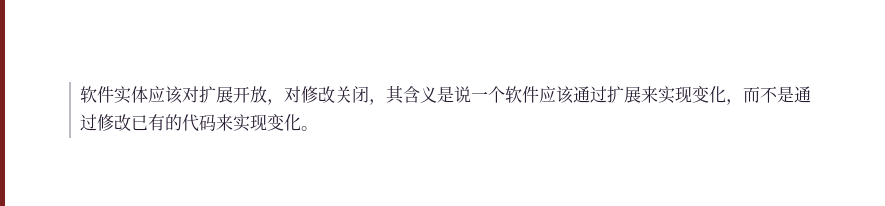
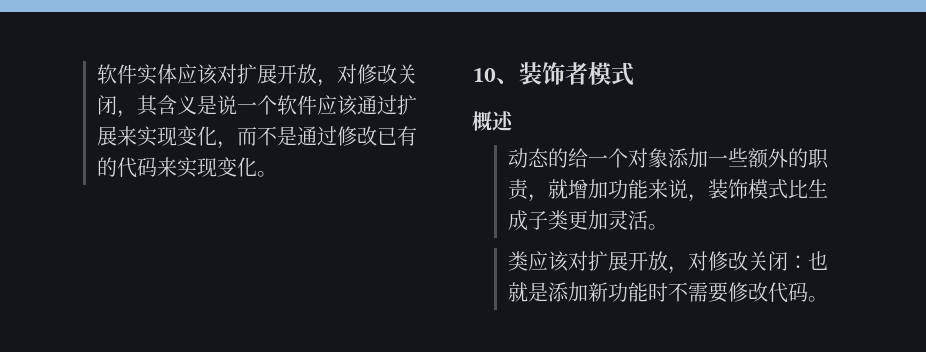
(319, 128) none -> [472,62,634,86] [472,111,514,131] [508,148,830,169] [508,179,829,202] [508,210,669,231] [508,251,829,274] [508,282,829,303] // 10、装饰者模式 // 概述 // 动态的给一个对象添加一些额外的职责，就增加功能来说，装饰模式比生成子类更加灵活。 // 类应该对扩展开放，对修改关闭：也就是添加新功能时不需要修改代码。

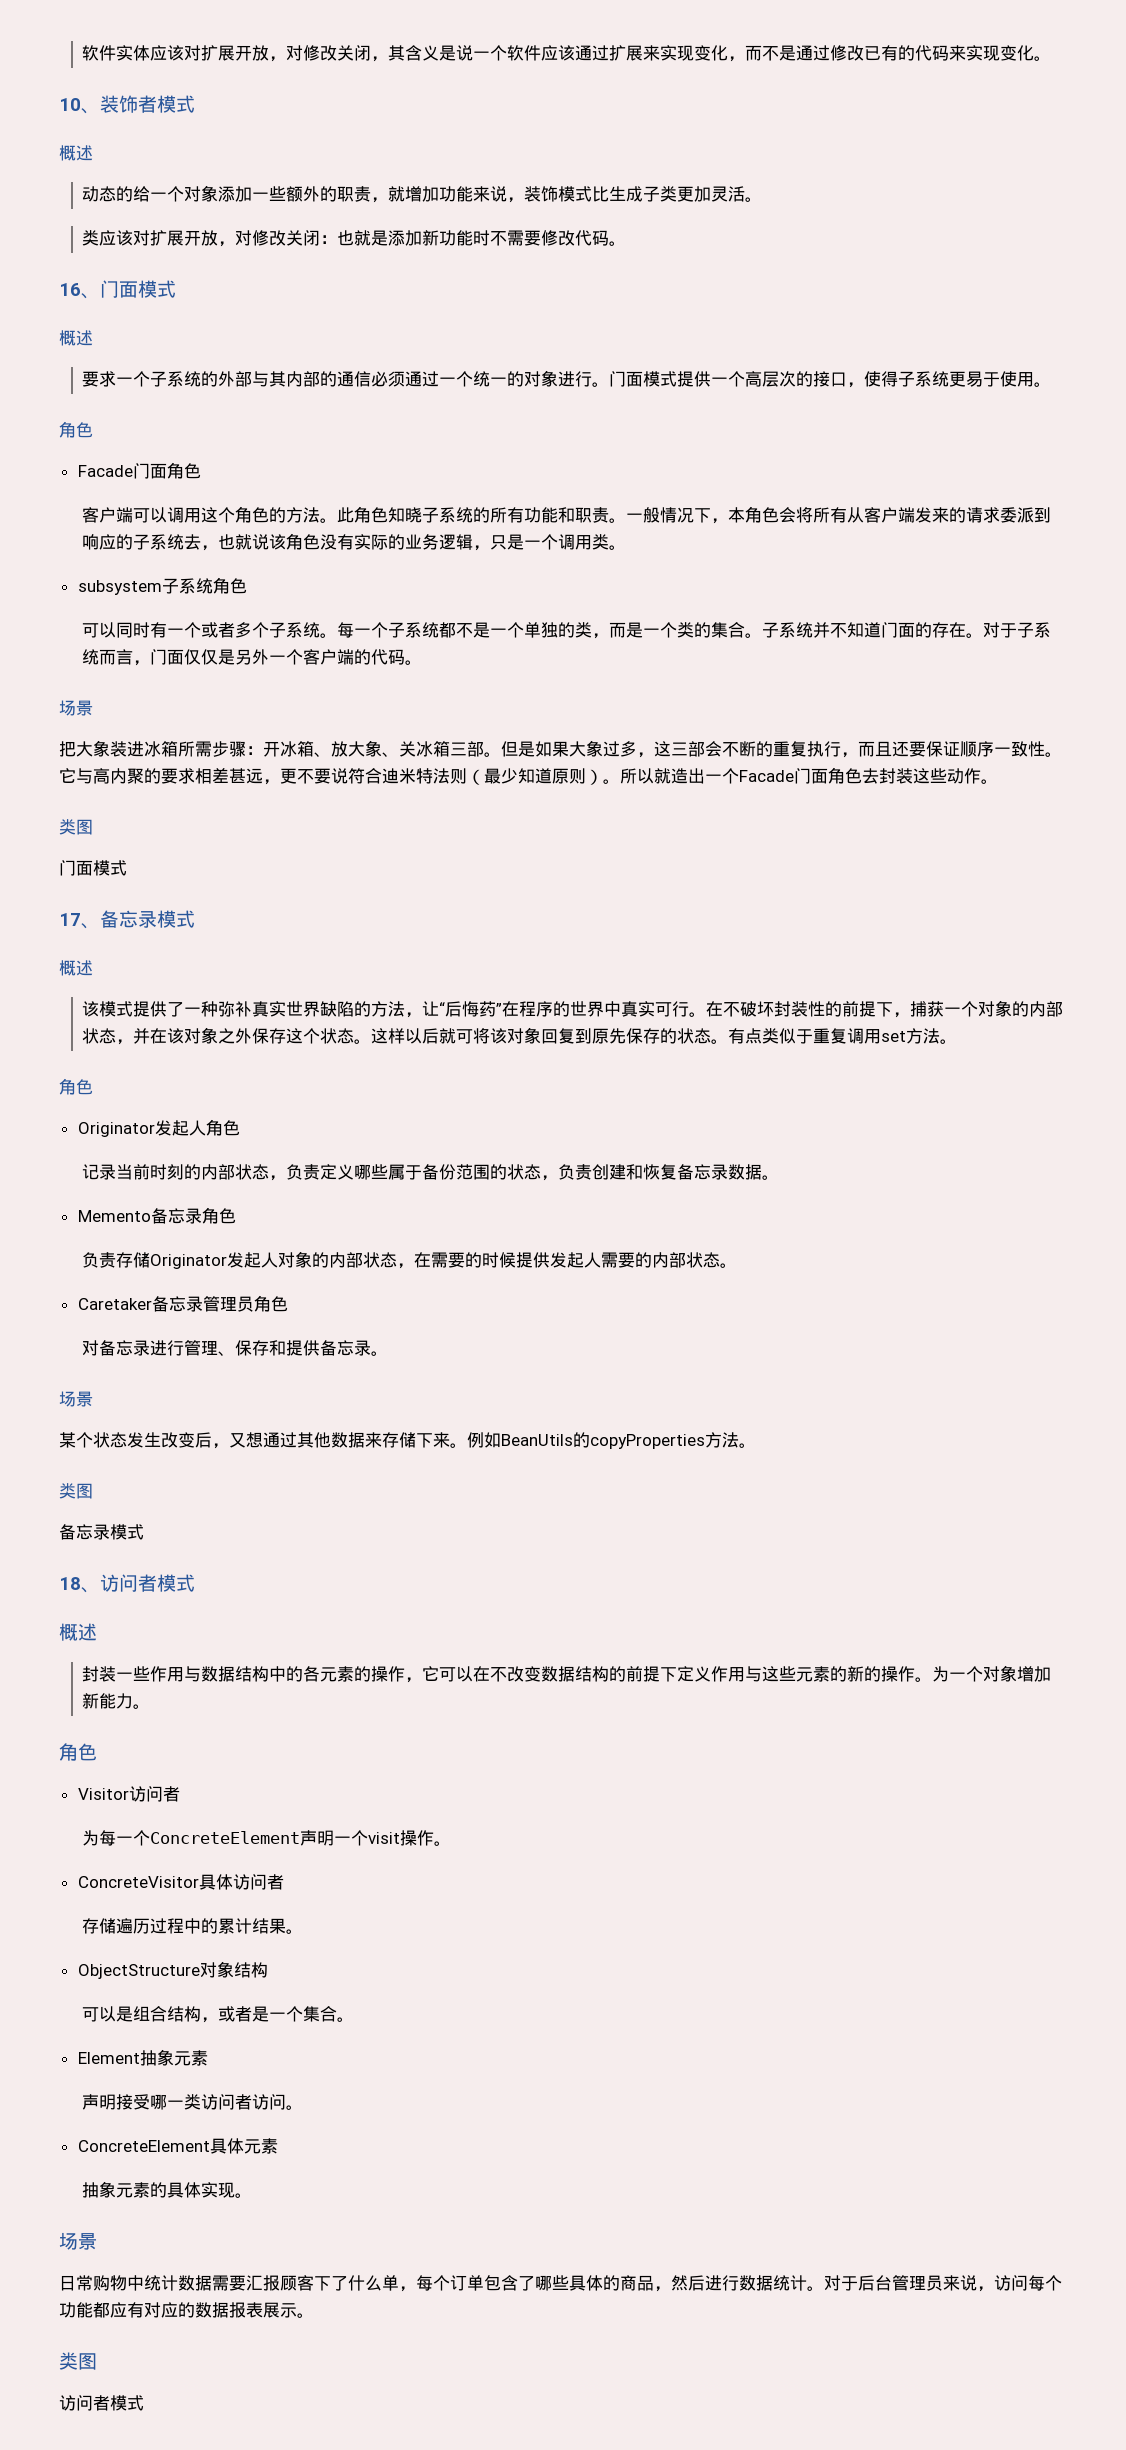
(829, 299) none -> [59,280,176,299] [59,330,93,346] [82,370,1052,388] [59,421,93,438] [77,462,201,479] [82,506,1052,524] [82,533,627,551] [77,577,247,595] [82,622,1052,639] [82,649,423,666] [59,700,93,716] [59,740,1062,758] [59,767,998,785] [59,819,93,835] [59,860,127,876] [59,910,195,929] [59,960,93,976] [82,1000,1064,1018] [82,1027,958,1045] [59,1078,93,1095] [77,1119,240,1137] [82,1164,780,1181] [77,1207,236,1224] [82,1251,738,1269] [77,1295,288,1312] [82,1340,389,1356] [59,1391,93,1407] [59,1432,756,1449] [59,1483,93,1499] [59,1524,144,1540] [59,1574,195,1593] [59,1623,97,1641] [82,1665,1052,1683] [82,1693,151,1709] [59,1743,97,1761] [77,1786,180,1802] [82,1830,452,1846] [77,1874,284,1890] [82,1918,304,1934] [77,1961,268,1979] [82,2006,355,2023] [77,2049,208,2066] [82,2094,304,2110] [77,2138,278,2154] [82,2181,253,2198] [59,2232,97,2250] [59,2275,1062,2292] [59,2302,314,2318] [59,2352,97,2370] [59,2395,144,2411] // 16、门面模式 // 概述 // 要求一个子系统的外部与其内部的通信必须通过一个统一的对象进行。门面模式提供一个高层次的接口，使得子系统更易于使用。 // 角色 // Facade门面角色 // 客户端可以调用这个角色的方法。此角色知晓子系统的所有功能和职责。一般情况下，本角色会将所有从客户端发来的请求委派到响应的子系统去，也就说该角色没有实际的业务逻辑，只是一个调用类。 // subsystem子系统角色 // 可以同时有一个或者多个子系统。每一个子系统都不是一个单独的类，而是一个类的集合。子系统并不知道门面的存在。对于子系统而言，门面仅仅是另外一个客户端的代码。 // 场景 // 把大象装进冰箱所需步骤：开冰箱、放大象、关冰箱三部。但是如果大象过多，这三部会不断的重复执行，而且还要保证顺序一致性。它与高内聚的要求相差甚远，更不要说符合迪米特法则（最少知道原则）。所以就造出一个Facade门面角色去封装这些动作。 // 类图 // 门面模式 // 17、备忘录模式 // 概述 // 该模式提供了一种弥补真实世界缺陷的方法，让“后悔药”在程序的世界中真实可行。在不破坏封装性的前提下，捕获一个对象的内部状态，并在该对象之外保存这个状态。这样以后就可将该对象回复到原先保存的状态。有点类似于重复调用set方法。 // 角色 // Originator发起人角色 // 记录当前时刻的内部状态，负责定义哪些属于备份范围的状态，负责创建和恢复备忘录数据。 // Memento备忘录角色 // 负责存储Originator发起人对象的内部状态，在需要的时候提供发起人需要的内部状态。 // Caretaker备忘录管理员角色 // 对备忘录进行管理、保存和提供备忘录。 // 场景 // 某个状态发生改变后，又想通过其他数据来存储下来。例如BeanUtils的copyProperties方法。 // 类图 // 备忘录模式 // 18、访问者模式 // 概述 // 封装一些作用与数据结构中的各元素的操作，它可以在不改变数据结构的前提下定义作用与这些元素的新的操作。为一个对象增加新能力。 // 角色 // Visitor访问者 // 为每一个ConcreteElement声明一个visit操作。 // ConcreteVisitor具体访问者 // 存储遍历过程中的累计结果。 // ObjectStructure对象结构 // 可以是组合结构，或者是一个集合。 // Element抽象元素 // 声明接受哪一类访问者访问。 // ConcreteElement具体元素 // 抽象元素的具体实现。 // 场景 // 日常购物中统计数据需要汇报顾客下了什么单，每个订单包含了哪些具体的商品，然后进行数据统计。对于后台管理员来说，访问每个功能都应有对应的数据报表展示。 // 类图 // 访问者模式

